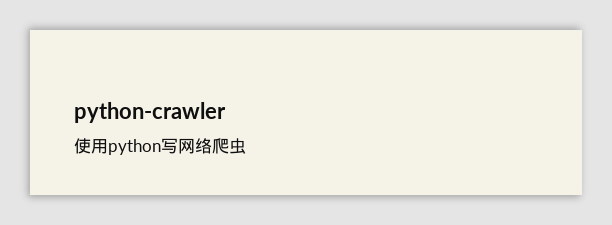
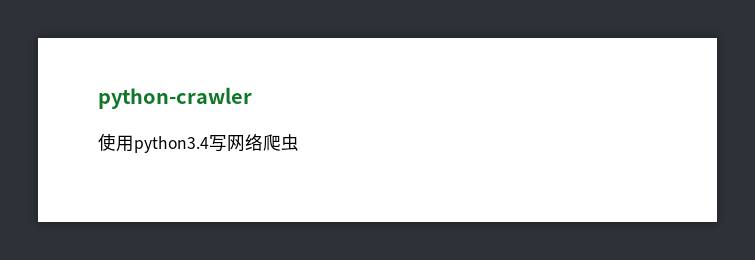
[108,139,161,155] python -> [134,136,209,153] python3.4

